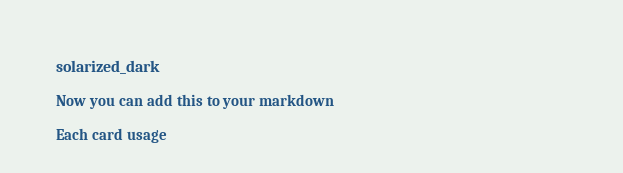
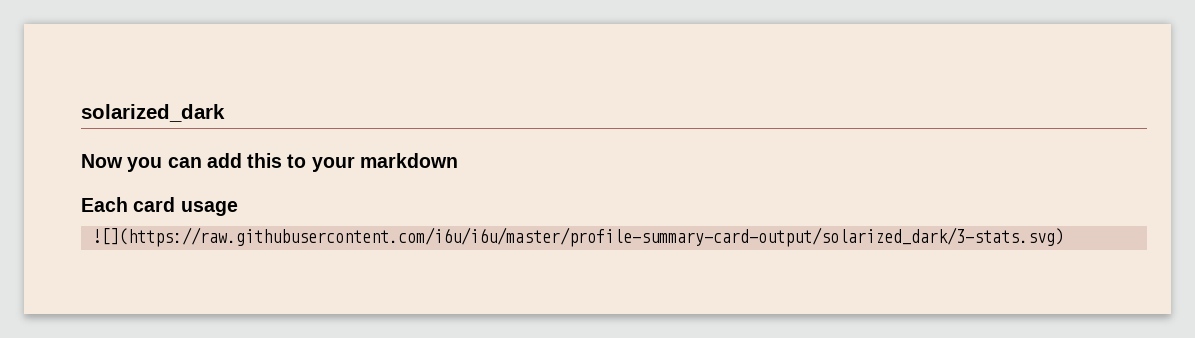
(167, 136) none -> [92,227,1065,247] // ![](https://raw.githubusercontent.com/i6u/i6u/master/profile-summary-card-output/solarized_dark/3-stats.svg)

